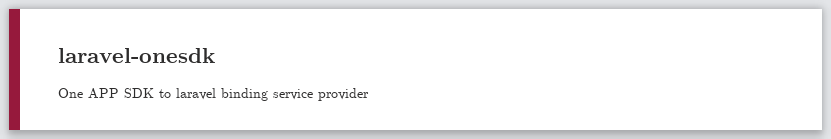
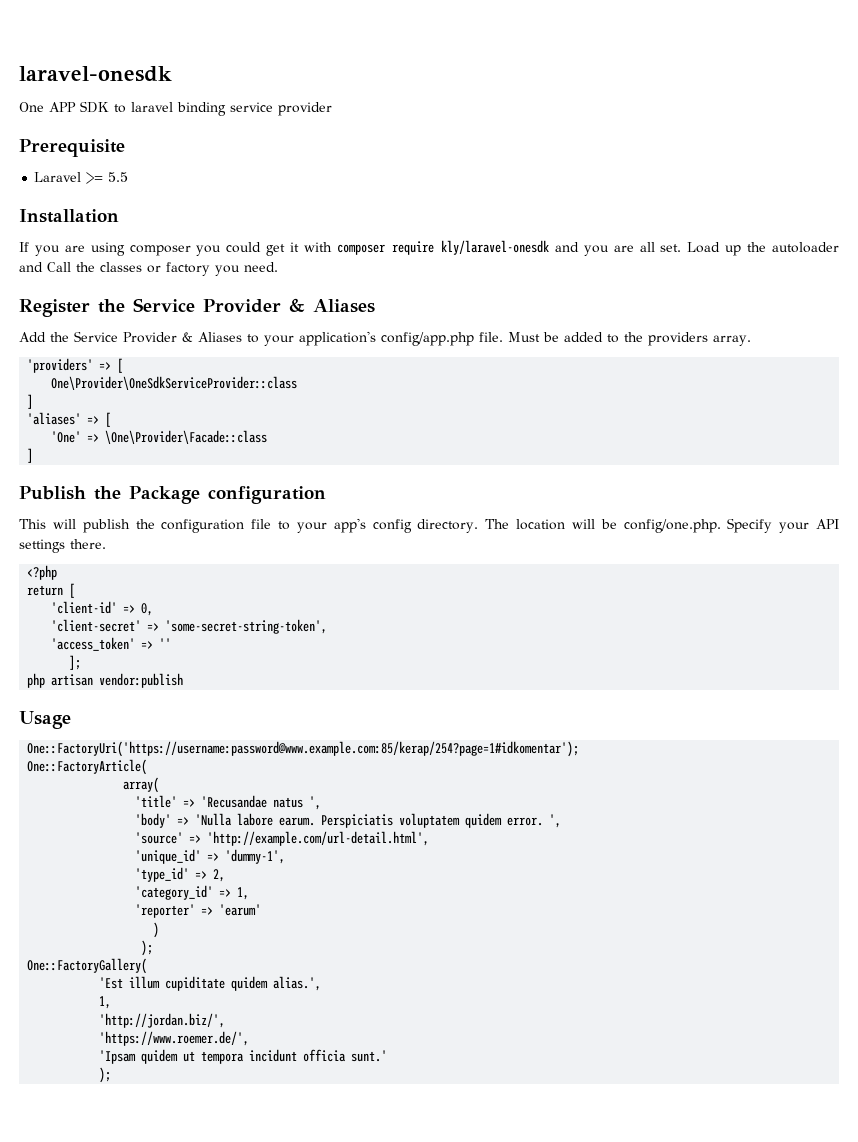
(369, 94) none -> [19,139,125,157] [34,172,129,184] [19,209,119,223] [19,240,839,256] [19,262,278,276] [19,298,375,317] [19,331,751,346] [27,358,124,373] [51,376,298,390] [27,394,34,409] [27,412,112,427] [51,430,268,444] [27,448,34,463] [19,486,326,504] [19,518,840,533] [19,539,106,553] [27,565,58,580] [27,583,76,598] [51,601,154,616] [51,619,328,634] [51,637,172,651] [69,655,82,670] [27,673,184,688] [19,711,71,729] [27,741,580,757] [27,759,148,775] [123,777,160,793] [135,795,322,810] [135,813,562,828] [135,831,430,846] [135,849,286,864] [135,867,226,882] [135,885,250,900] [135,904,262,918] [153,922,160,938] [141,940,154,956] [27,958,148,974] [99,976,322,991] [99,996,112,1009] [99,1013,226,1028] [99,1031,250,1046] [99,1049,388,1064] [99,1067,112,1083] // Prerequisite // Laravel >= 5.5 // Installation // If you are using composer you could get it with composer require kly/laravel-onesdk and you are all set. Load up the autoloader and Call the classes or factory you need. // Register the Service Provider & Aliases // Add the Service Provider & Aliases to your application's config/app.php file. Must be added to the providers array. // 'providers' => [ // One\Provider\OneSdkServiceProvider::class // ] // 'aliases' => [ // 'One' => \One\Provider\Facade::class // ] // Publish the Package configuration // This will publish the configuration file to your app's config directory. The location will be config/one.php. Specify your API settings there. // <?php // return [ // 'client-id' => 0, // 'client-secret' => 'some-secret-string-token', // 'access_token' => '' // ]; // php artisan vendor:publish // Usage // One::FactoryUri('https://username:password@www.example.com:85/kerap/254?page=1#idkomentar'); // One::FactoryArticle( // array( // 'title' => 'Recusandae natus ', // 'body' => 'Nulla labore earum. Perspiciatis voluptatem quidem error. ', // 'source' => 'http://example.com/url-detail.html', // 'unique_id' => 'dummy-1', // 'type_id' => 2, // 'category_id' => 1, // 'reporter' => 'earum' // ) // ); // One::FactoryGallery( // 'Est illum cupiditate quidem alias.', // 1, // 'http://jordan.biz/', // 'https://www.roemer.de/', // 'Ipsam quidem ut tempora incidunt officia sunt.' // );

